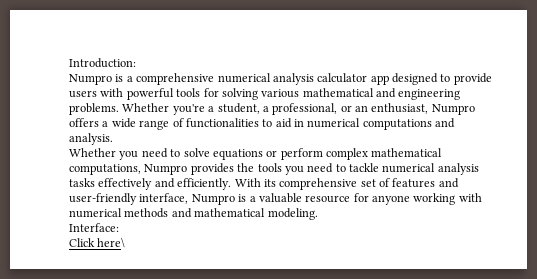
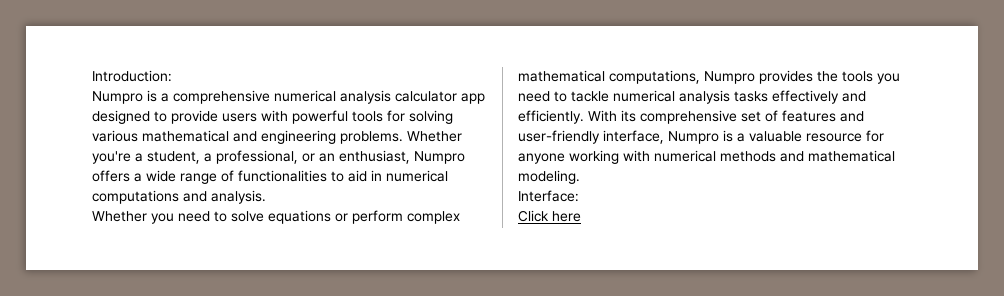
[97,237,126,248] here\ -> [552,211,581,222] here

